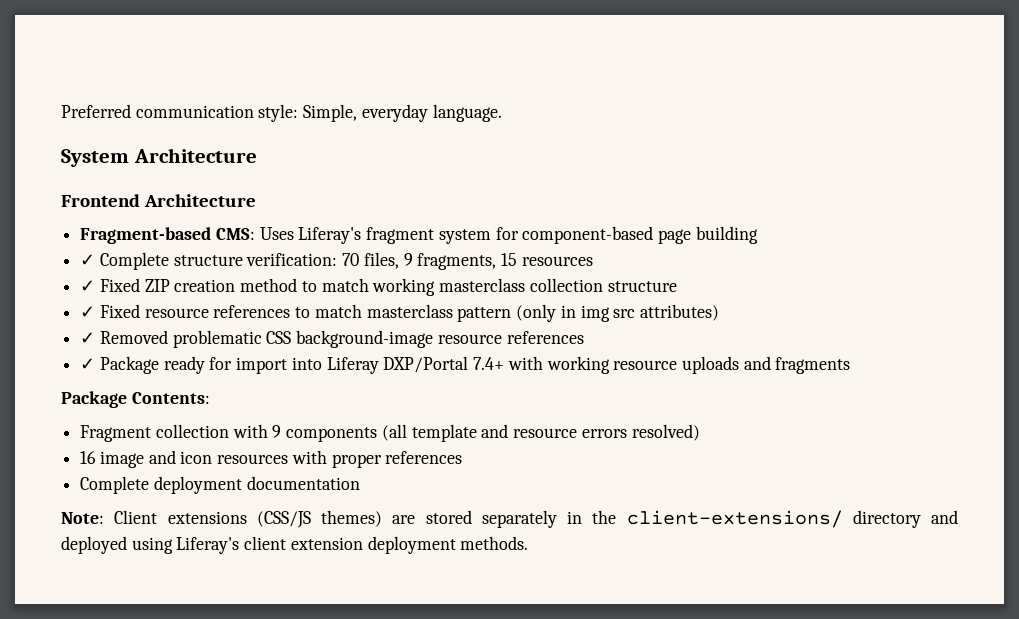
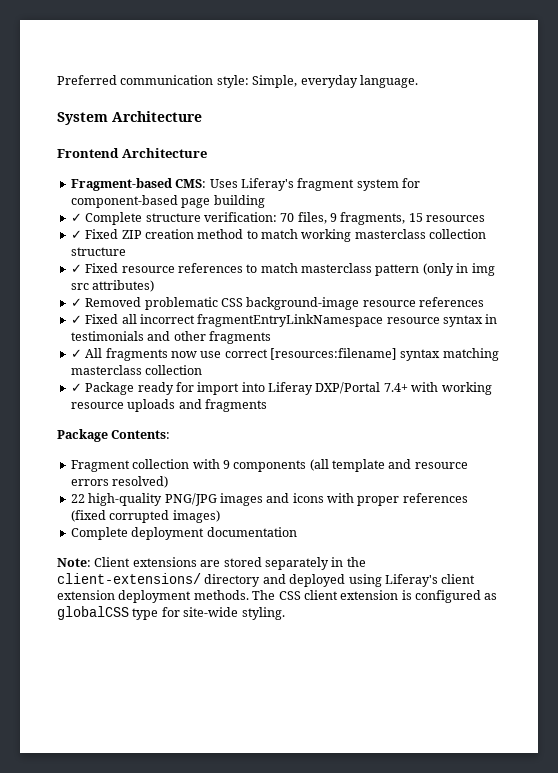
(584, 337) none -> [70,314,498,327] [70,331,271,344] [70,348,499,361] [70,365,203,375] // ✓ Fixed all incorrect fragmentEntryLinkNamespace resource syntax in testimonials and other fragments // ✓ All fragments now use correct [resources:filename] syntax matching masterclass collection
[80,450,289,468] 16 image and icon resources -> [70,493,324,506] 22 high-quality PNG/JPG images and icons
(463, 457) none -> [70,510,220,523] (fixed corrupted images)
[256,510,382,528] (CSS/JS themes) -> (197, 562) none
(529, 543) none -> [252,590,498,603] [57,606,285,620] The CSS client extension is configured as globalCSS type for site-wide styling.

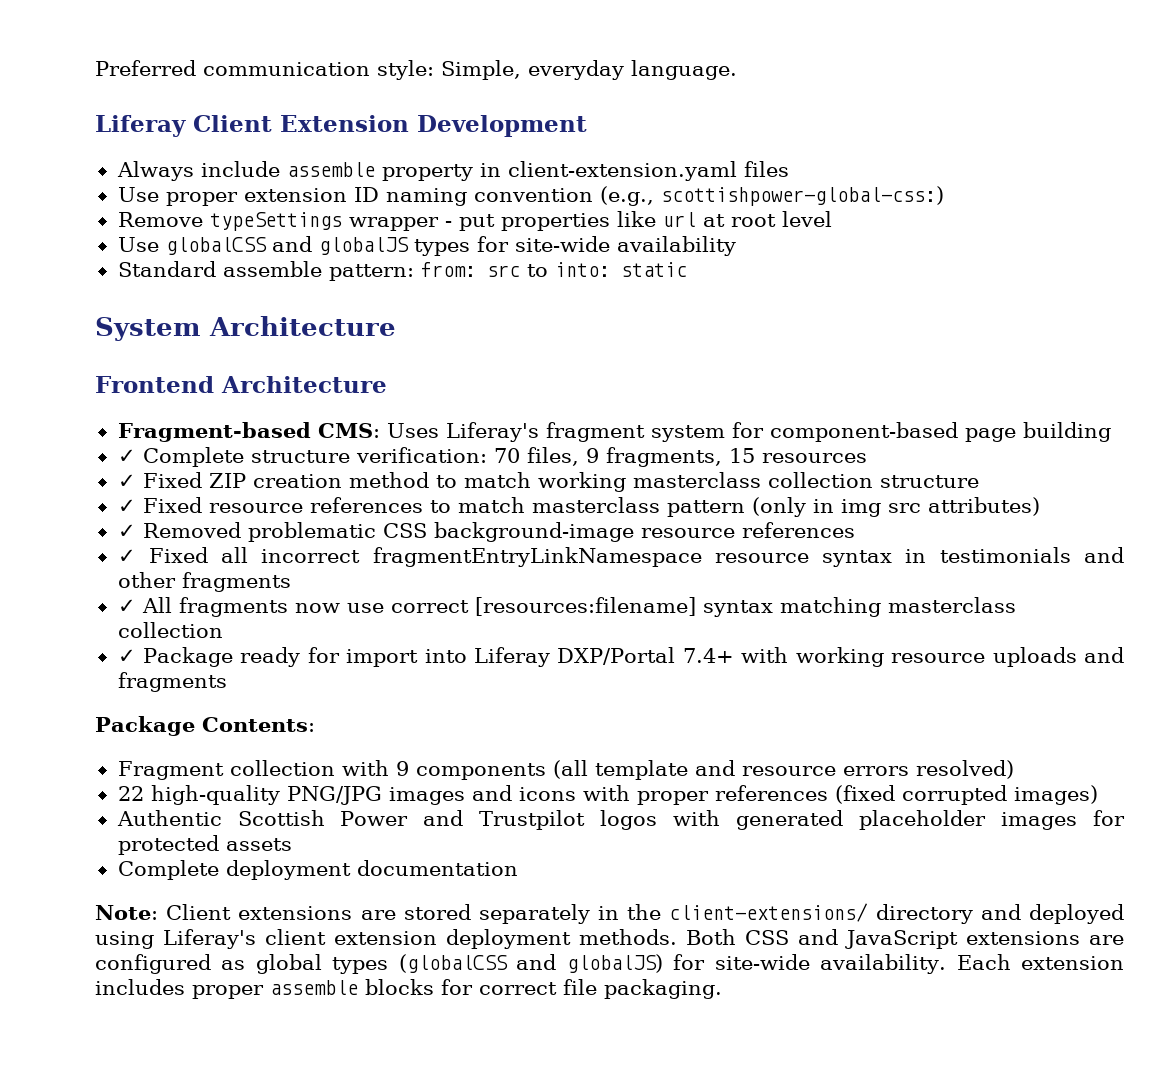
(418, 81) none -> [95,115,587,137] [116,161,789,181] [117,186,944,206] [117,211,832,231] [117,236,736,256] [117,261,687,281] // Liferay Client Extension Development // Always include assemble property in client-extension.yaml files // Use proper extension ID naming convention (e.g., scottishpower-global-css:) // Remove typeSettings wrapper - put properties like url at root level // Use globalCSS and globalJS types for site-wide availability // Standard assemble pattern: from: src to into: static
(220, 516) none -> [116,810,1126,830] [117,835,292,855] // Authentic Scottish Power and Trustpilot logos with generated placeholder images for protected assets
[252,590,498,603] [57,606,285,620] The CSS client extension is configured as globalCSS type for site-wide styling. -> [686,929,1124,949] [95,954,1124,974] [95,979,722,999] Both CSS and JavaScript extensions are configured as global types (globalCSS and globalJS) for site-wide availability. Each extension includes proper assemble blocks for correct file packaging.

